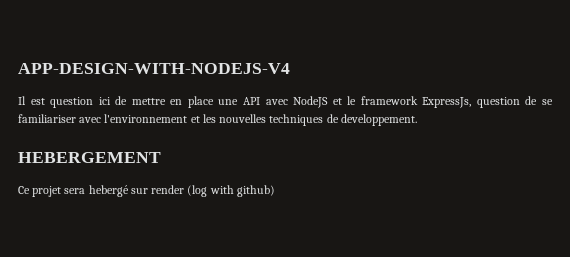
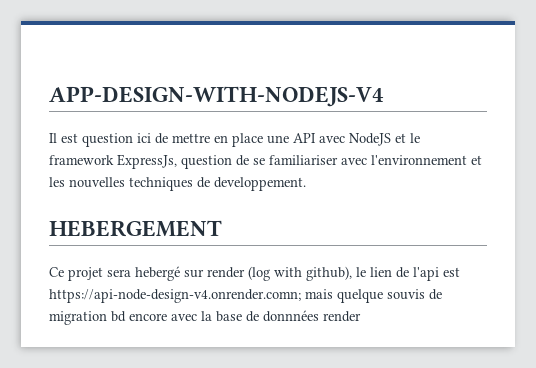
[236,185,275,197] github) -> [306,266,460,281] [49,289,442,303] [49,310,361,325] github), le lien de l'api est https://api-node-design-v4.onrender.comn; mais quelque souvis de migration bd encore avec la base de donnnées render

